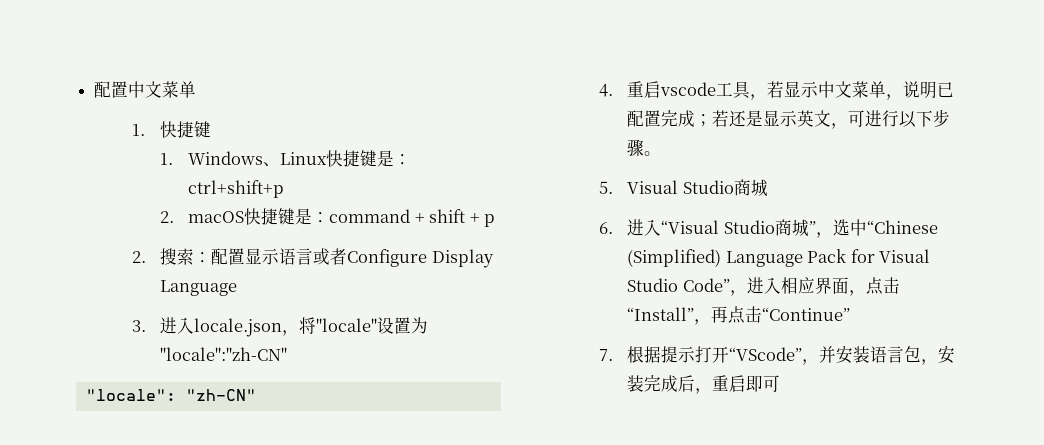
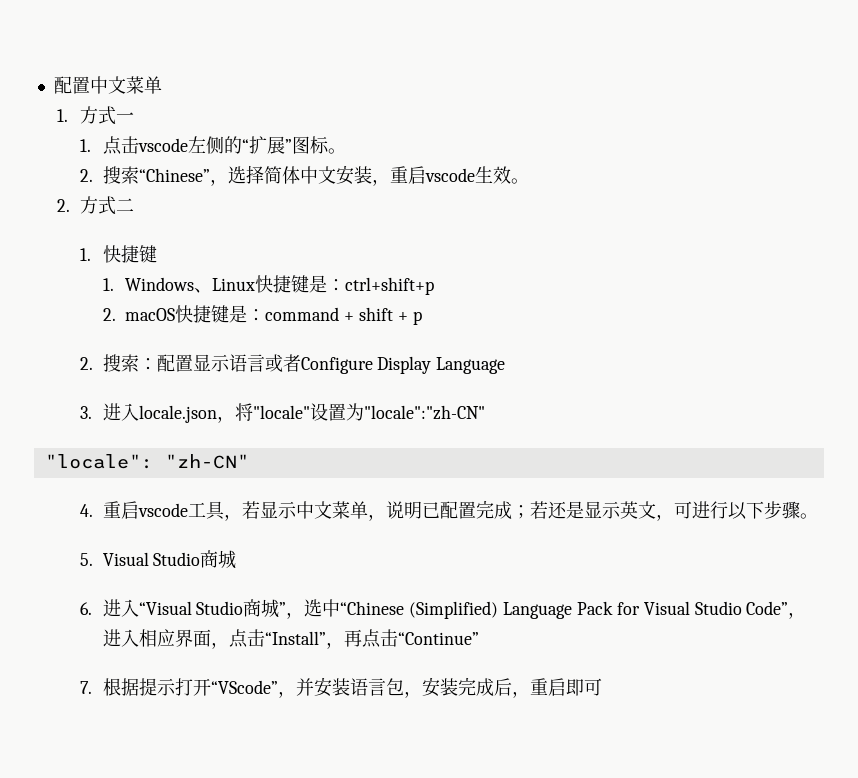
(197, 89) none -> [56,106,134,125] [79,136,346,155] [79,165,529,186] [56,196,134,215] // 1.方式一 // 1.点击vscode左侧的“扩展”图标。 // 2.搜索“Chinese”，选择简体中文安装，重启vscode生效。 // 2.方式二

